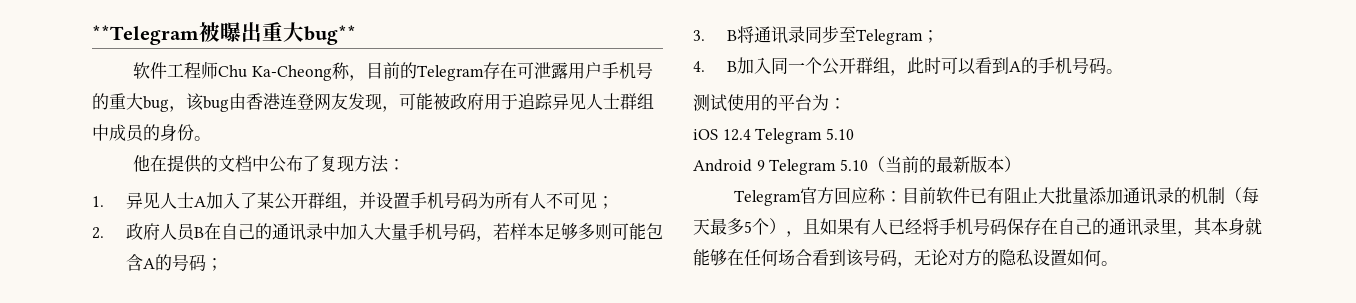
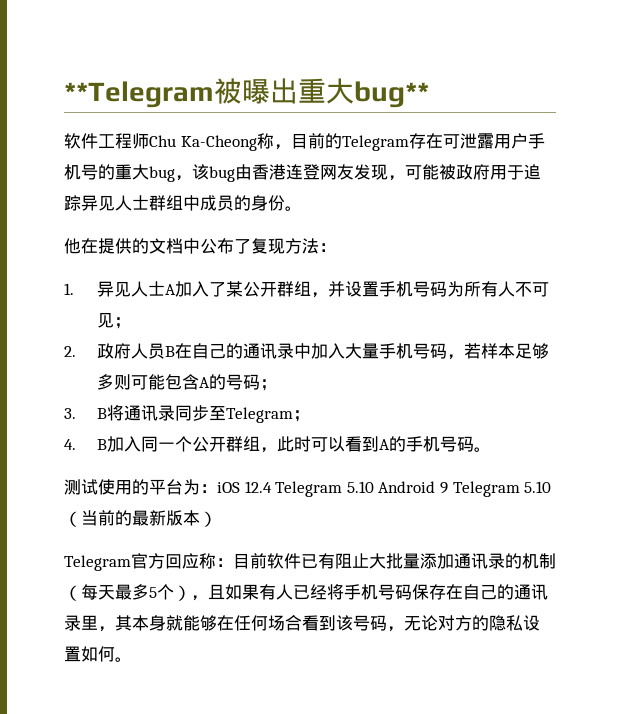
(846, 103) // -> (217, 488) none
(854, 134) // -> (374, 487) none

